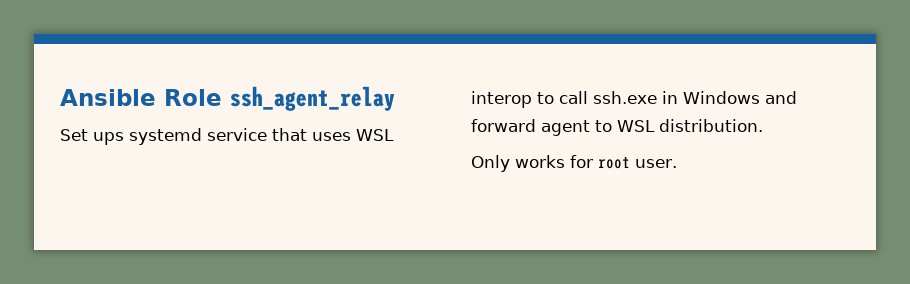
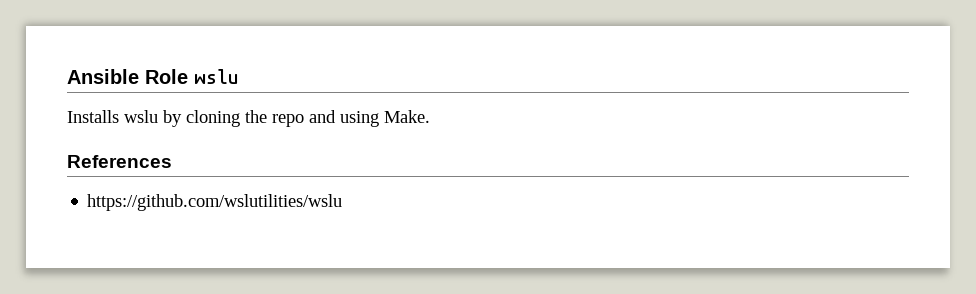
[230,86,395,111] [60,128,394,145] [471,91,797,108] [471,119,763,136] [471,155,677,172] ssh_agent_relay // Set ups systemd service that uses WSL interop to call ssh.exe in Windows and forward agent to WSL distribution. // Only works for root user. -> [194,69,239,84] [67,110,430,127] [67,155,172,168] [87,194,343,211] wslu // Installs wslu by cloning the repo and using Make. // References // https://github.com/wslutilities/wslu

